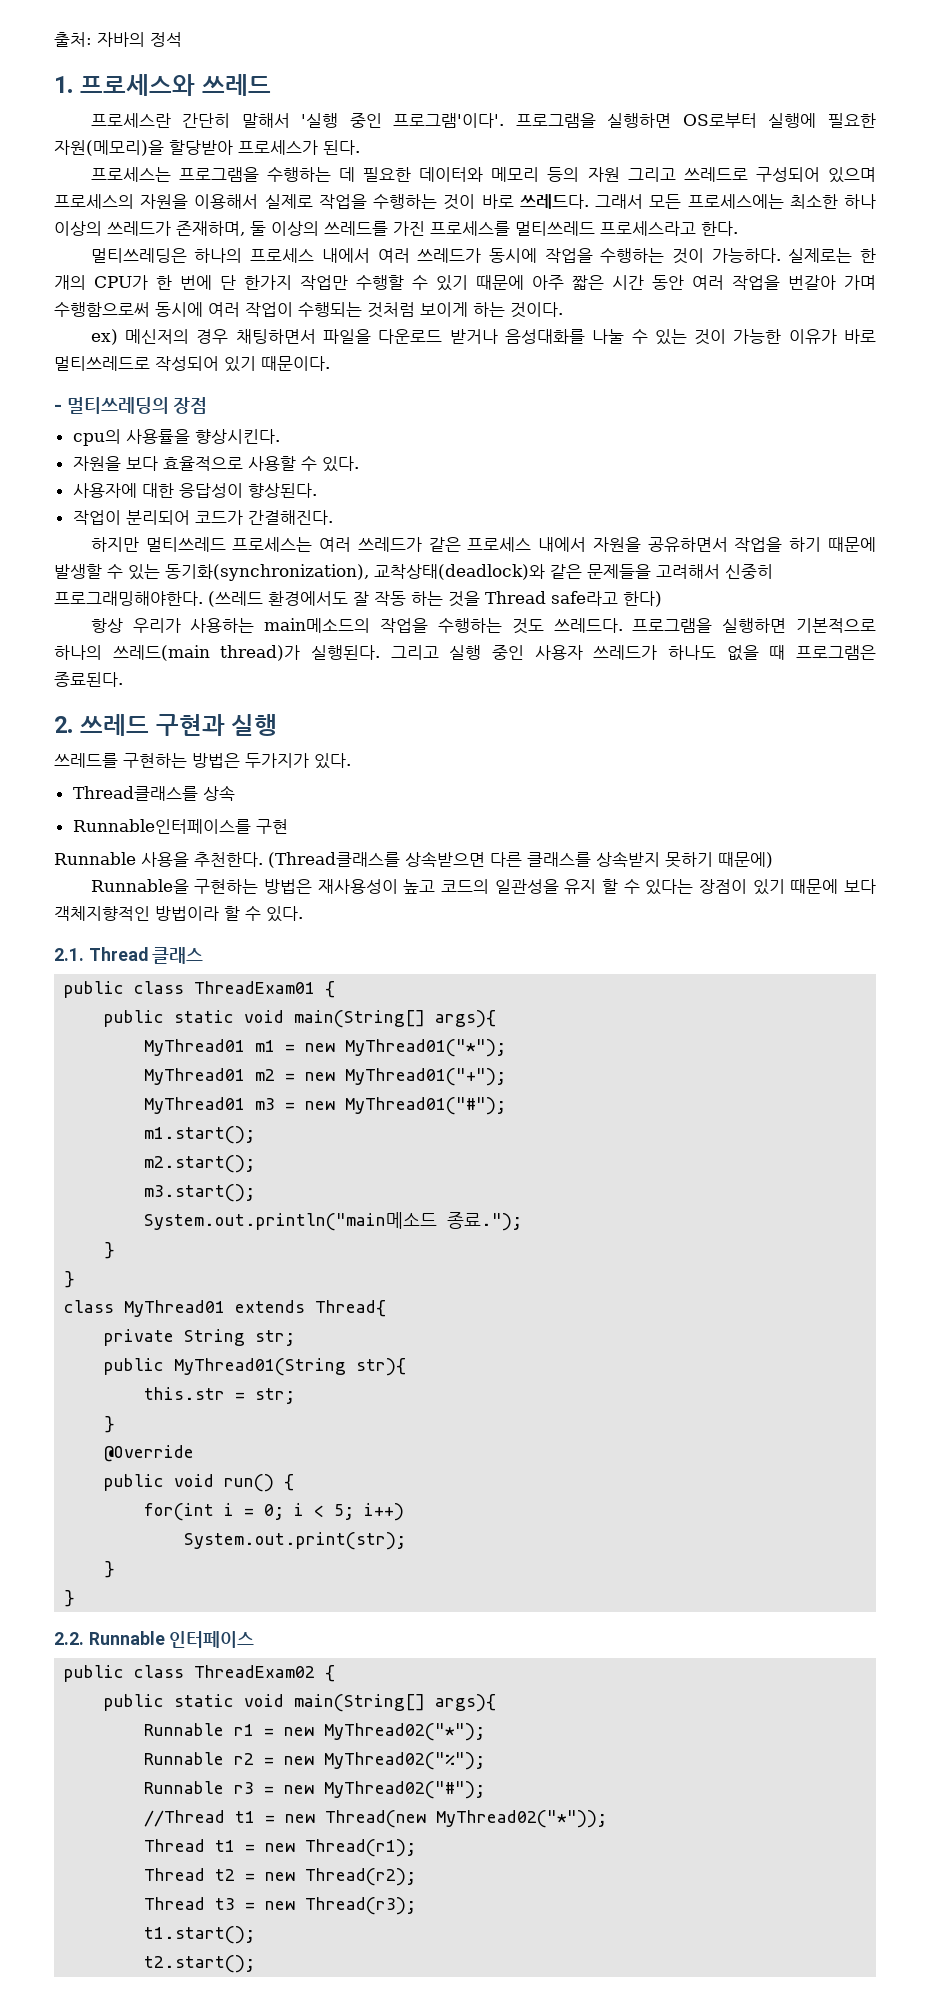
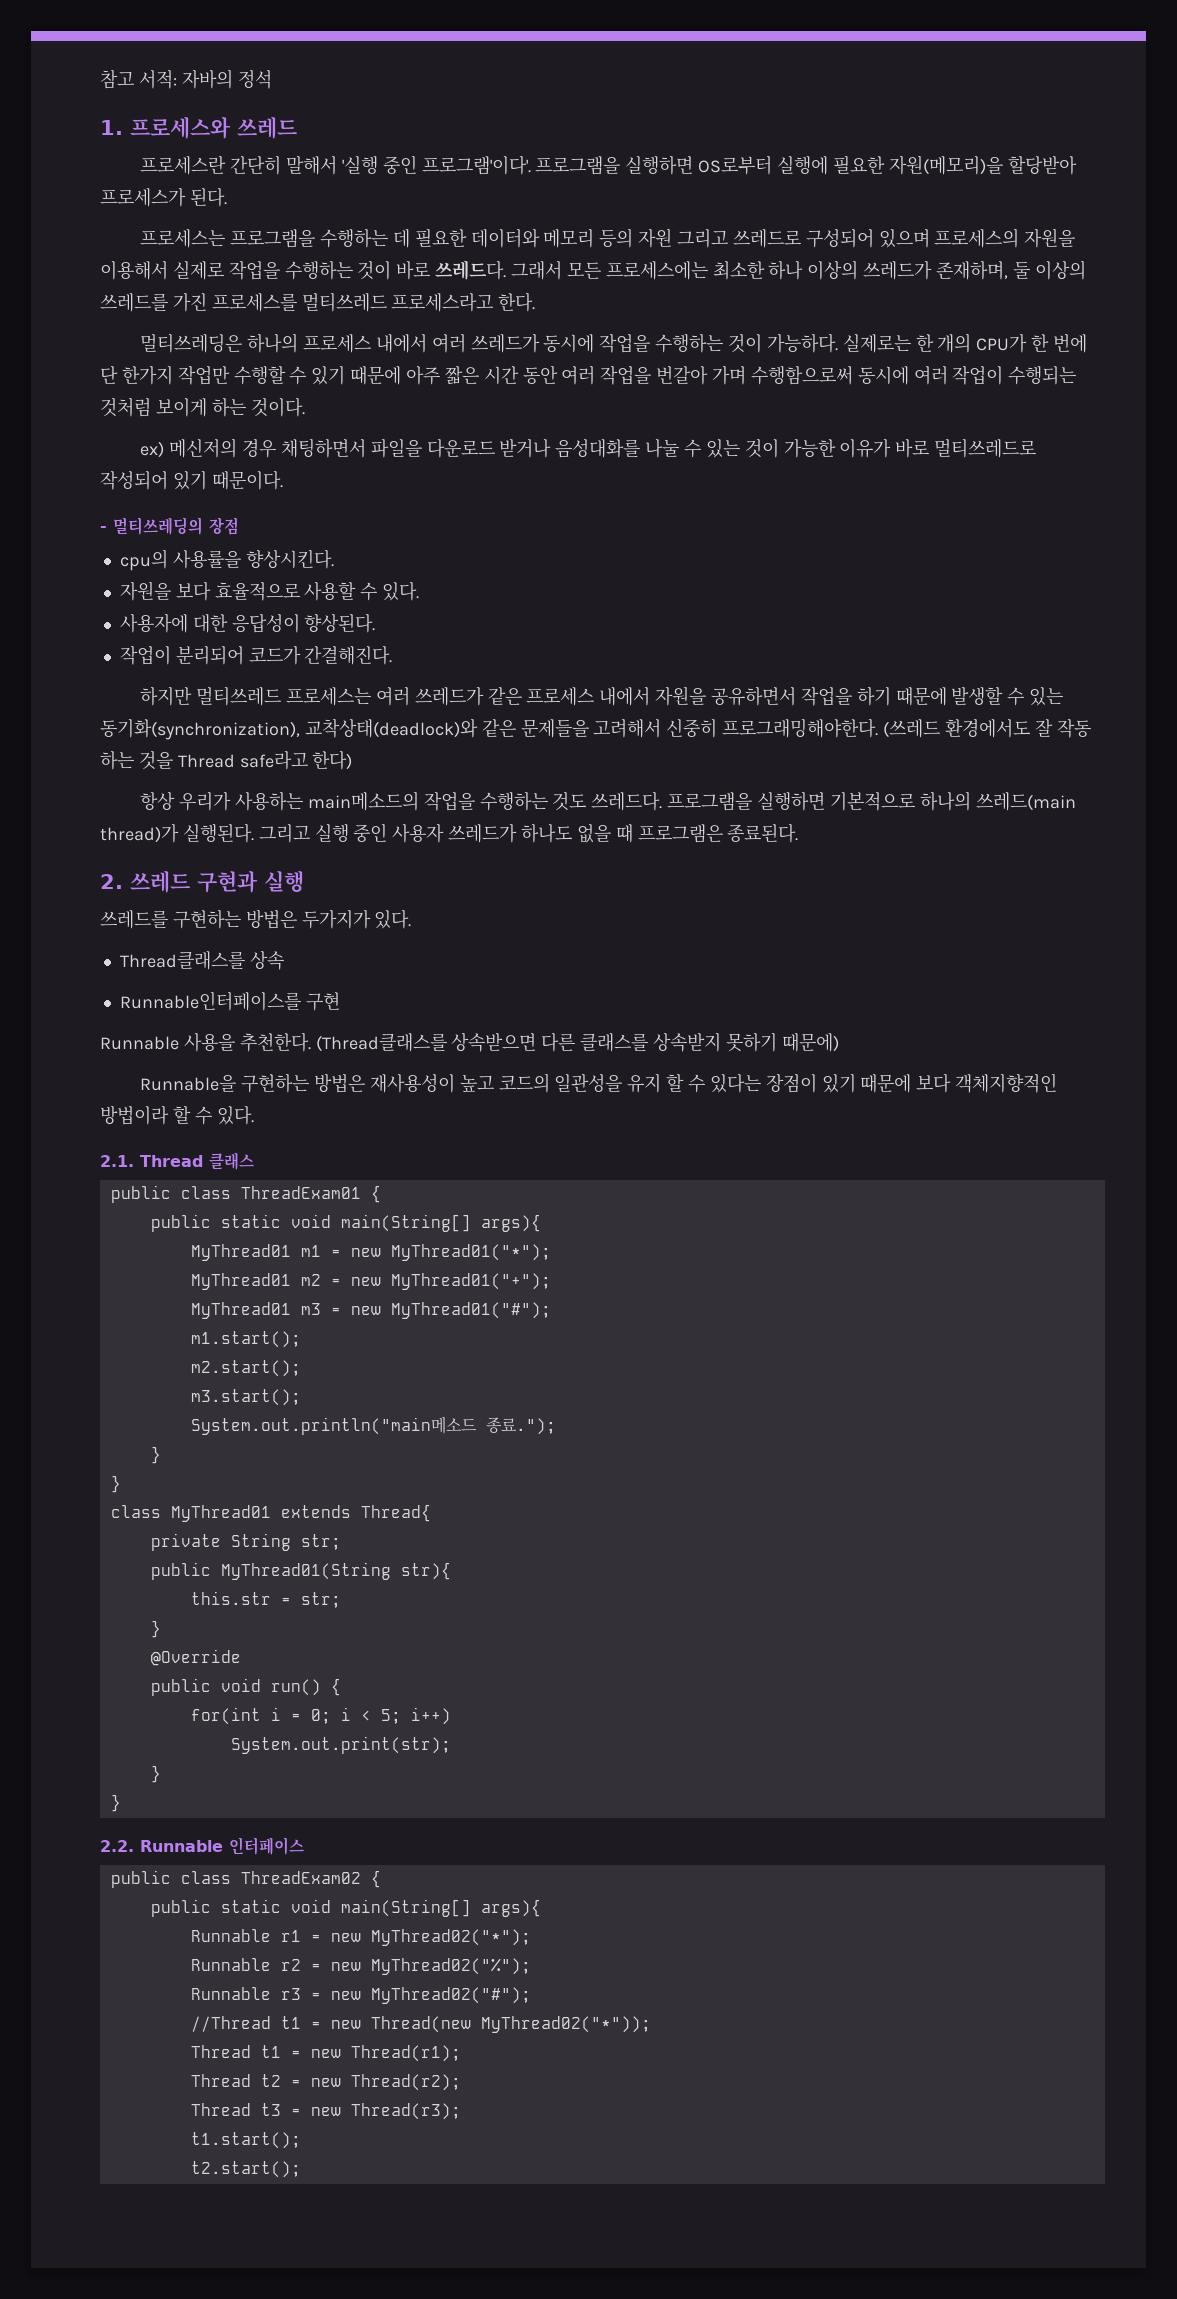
[54,32,92,47] 출처: -> [100,69,177,89] 참고 서적:

